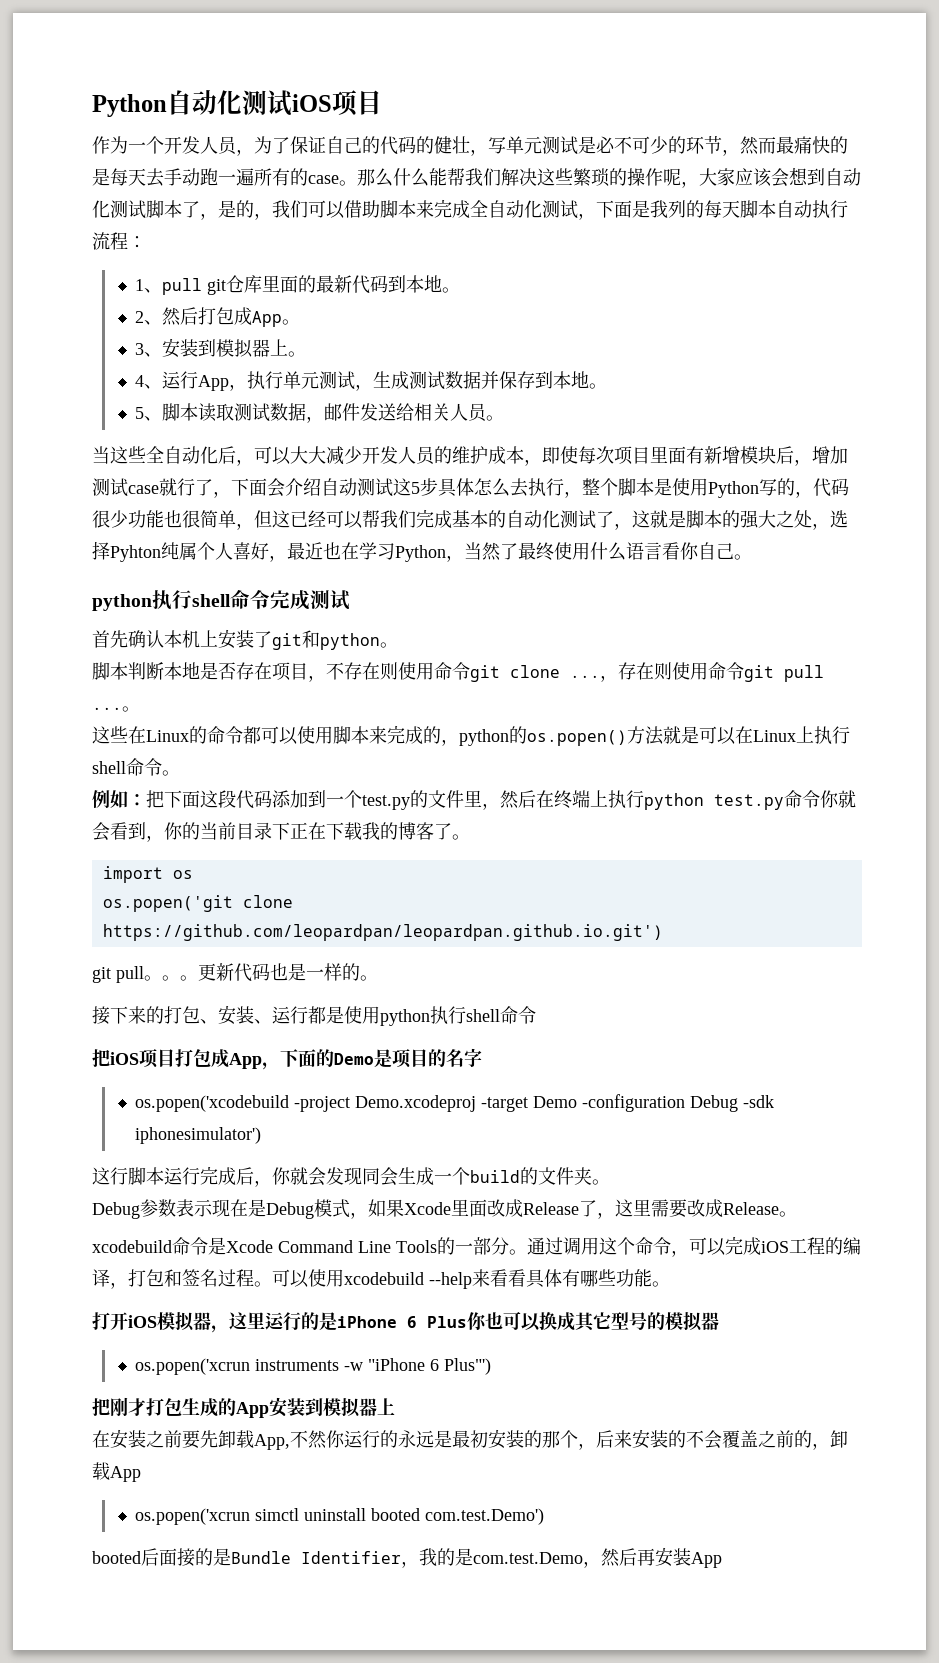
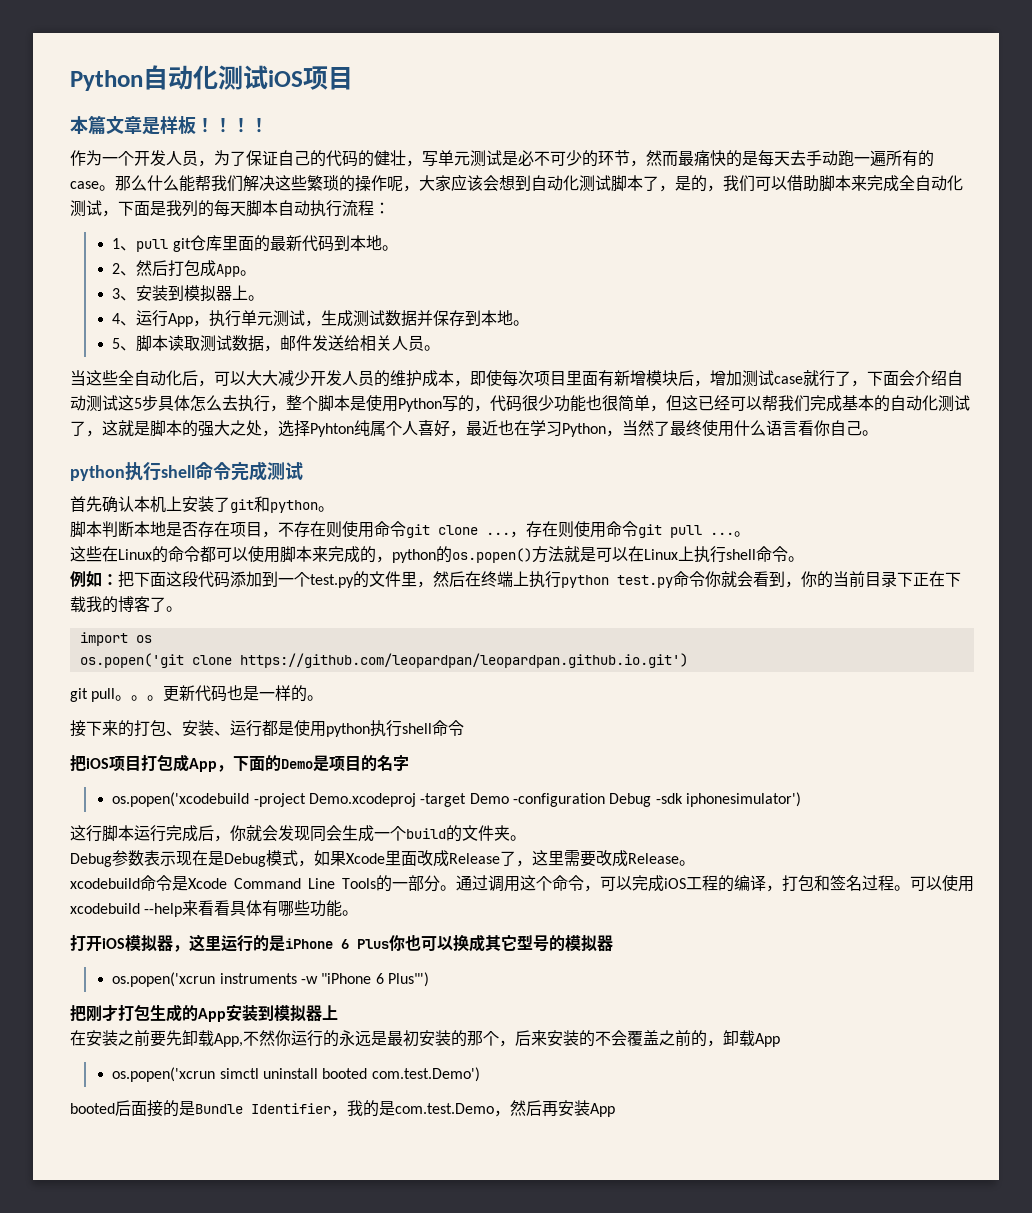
(382, 102) none -> [70,115,268,135] // 本篇文章是样板！！！！

